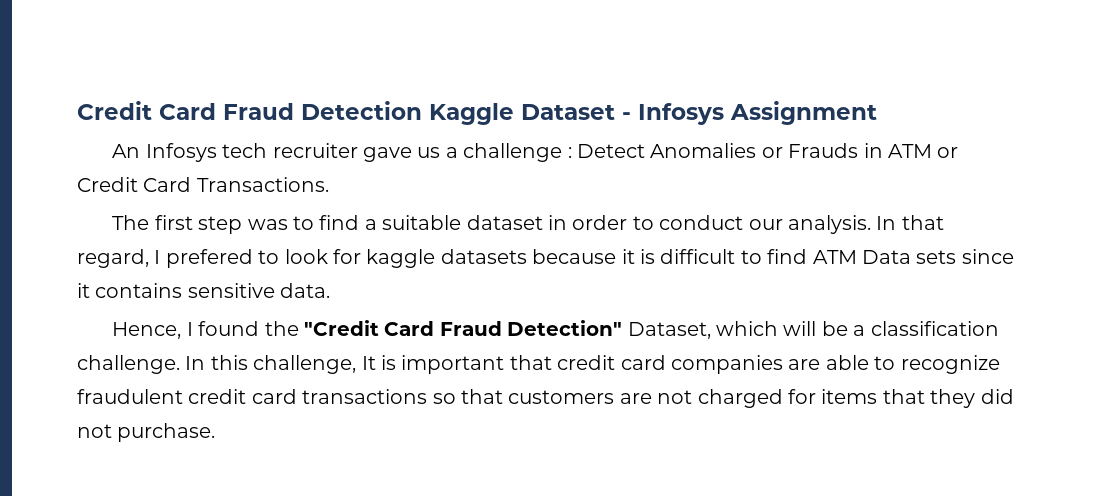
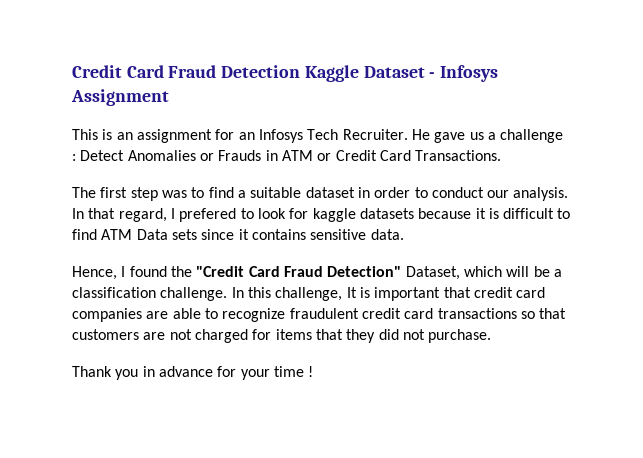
[112,143,358,162] An Infosys tech recruiter -> [72,129,430,143] This is an assignment for an Infosys Tech Recruiter. He
(216, 432) none -> [72,366,314,380] // Thank you in advance for your time !

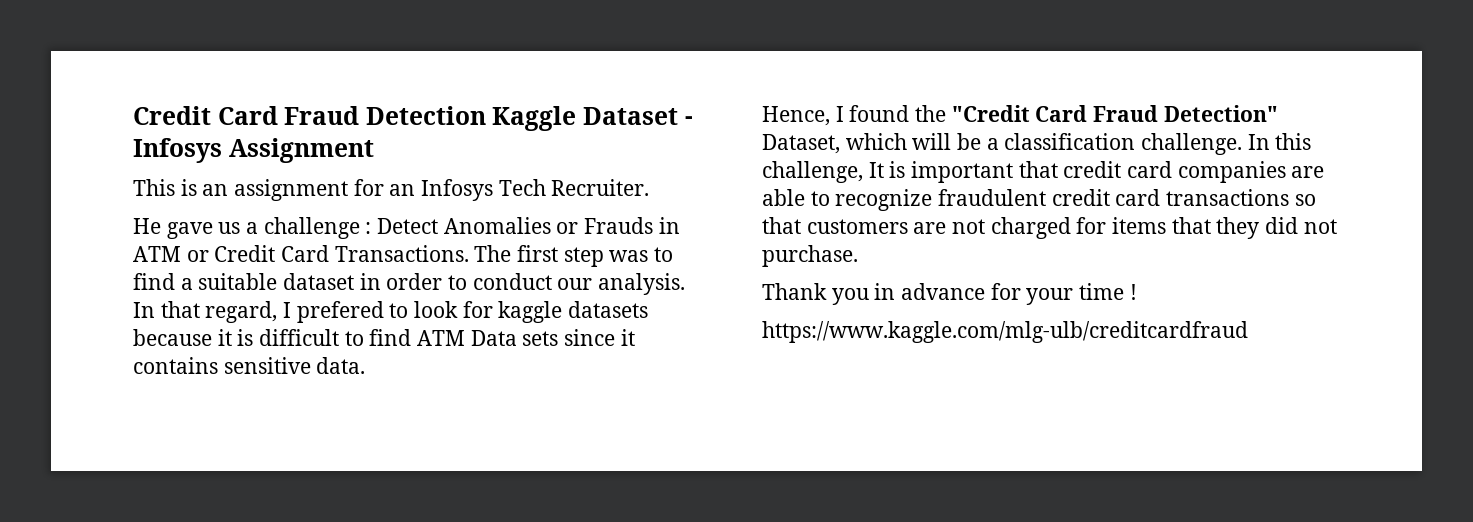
(408, 134) none -> (650, 187) //
(502, 155) // -> (469, 253) none
(314, 371) none -> [762,321,1248,343] // https://www.kaggle.com/mlg-ulb/creditcardfraud

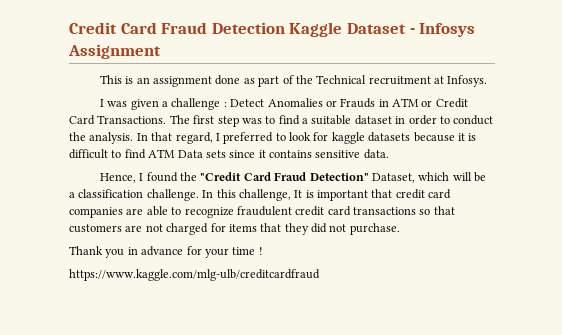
[353,179,650,201] [133,218,241,239] for an Infosys Tech Recruiter. // He gave us -> [215,75,488,87] [99,99,159,110] done as part of the Technical recruitment at Infosys. // I was given
[557,278,593,290] our -> [69,132,86,141] the
[296,301,384,323] prefered -> [223,132,274,144] preferred

